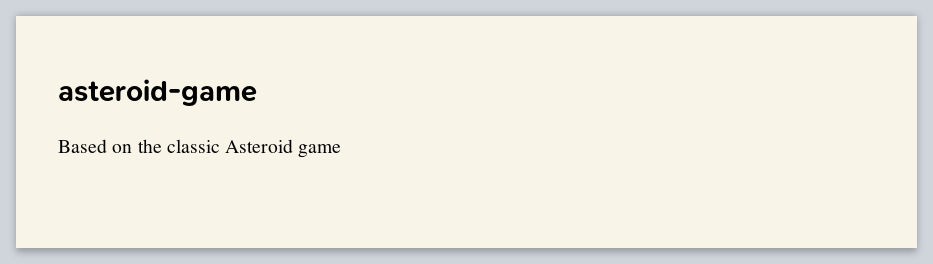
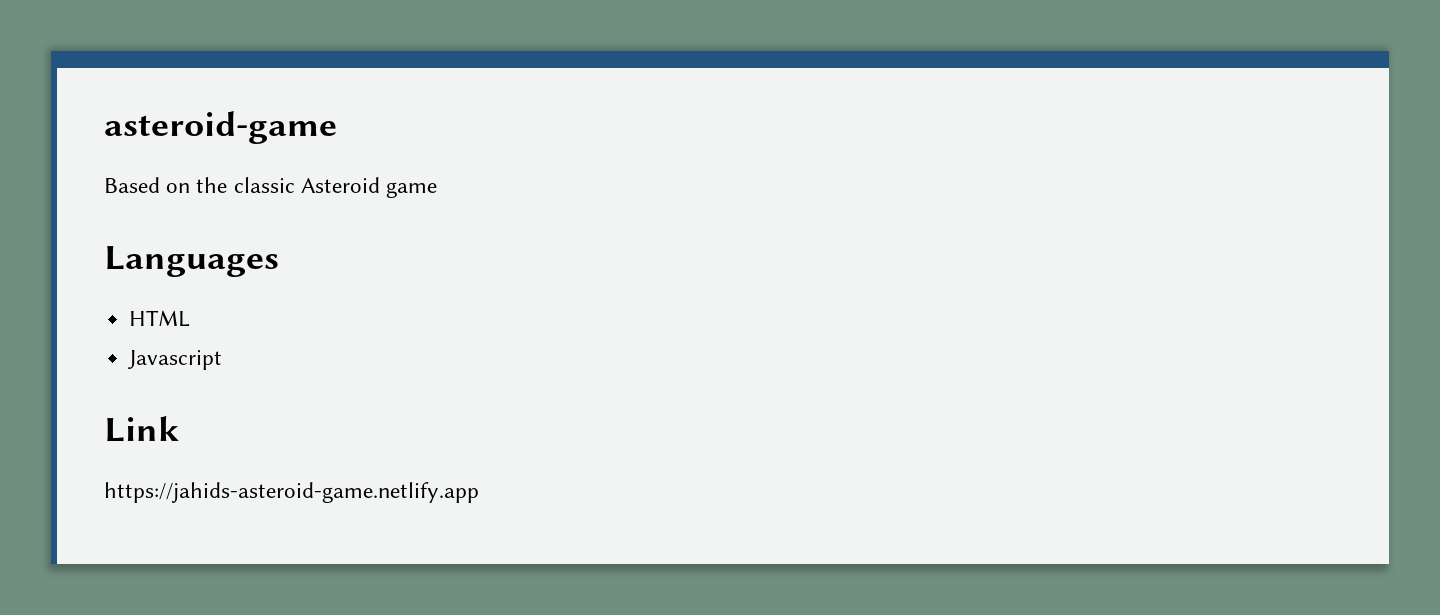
(342, 151) none -> [104,246,279,277] [129,310,191,327] [128,350,223,370] [104,416,179,442] [104,482,479,503] // Languages // HTML // Javascript // Link // https://jahids-asteroid-game.netlify.app

